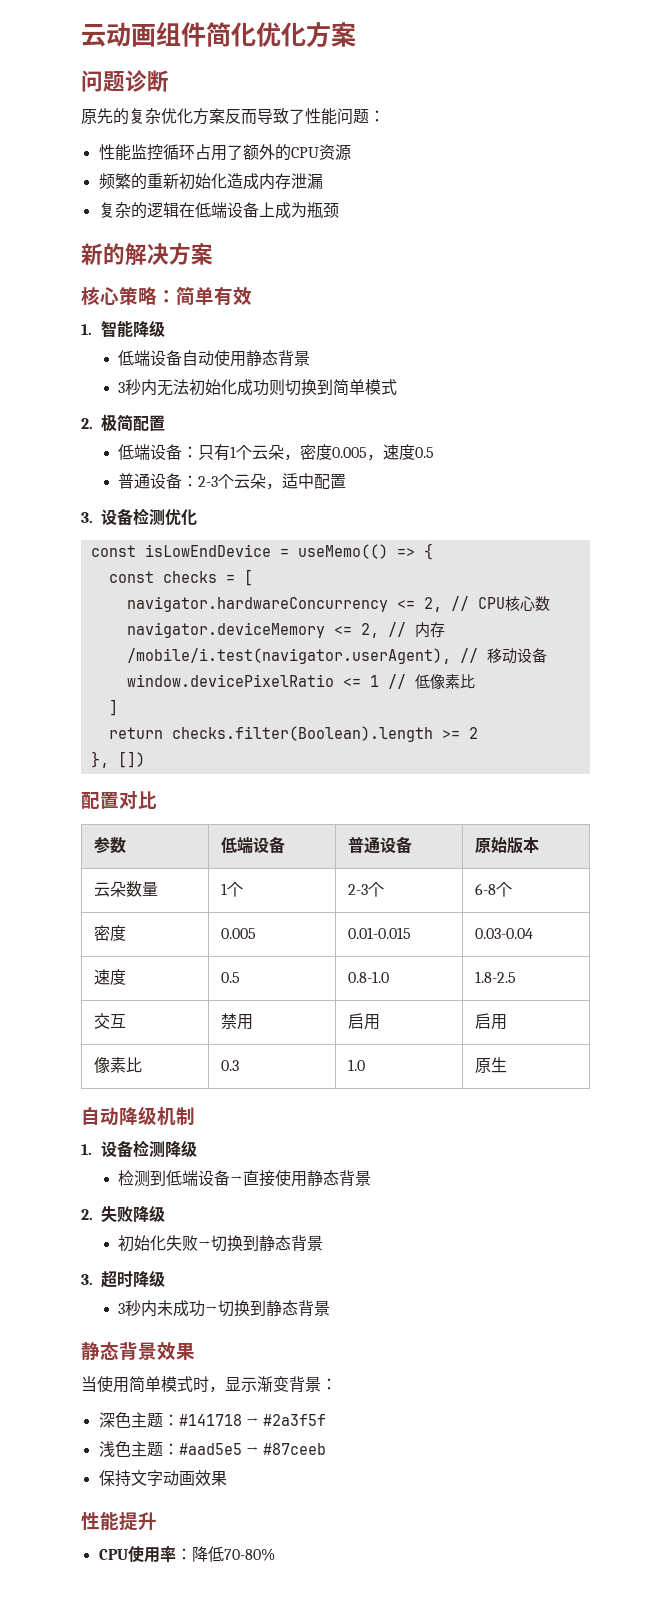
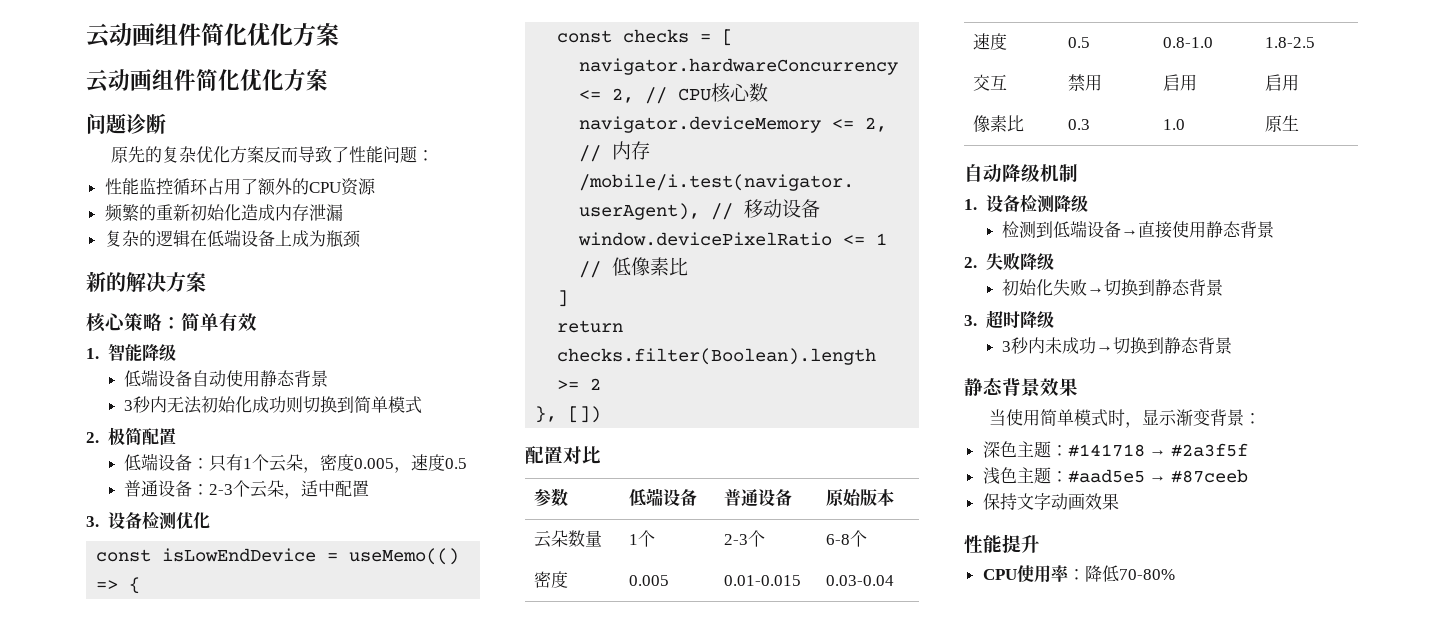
[81,22,356,48] 云动画组件简化优化方案 -> [86,23,339,48] [86,69,328,93] 云动画组件简化优化方案 // 云动画组件简化优化方案

